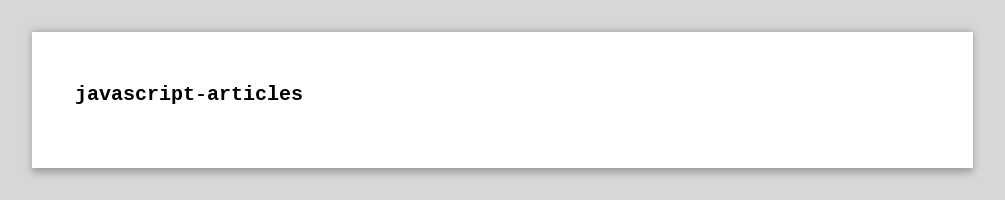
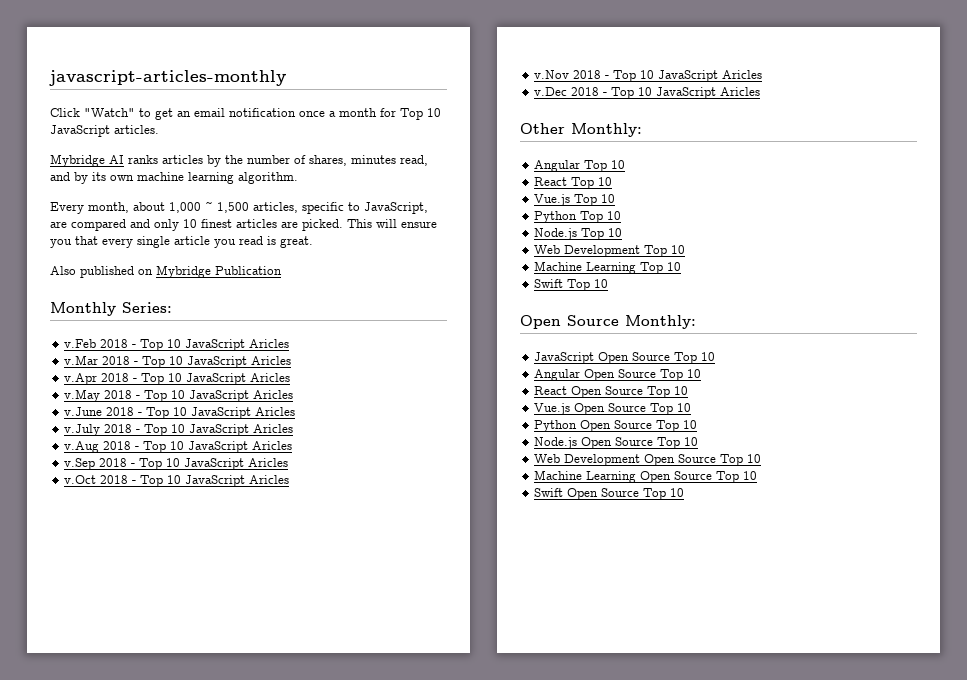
[75,85,303,104] javascript-articles -> [49,70,286,86] [50,108,441,120] [50,125,159,137] [50,154,428,167] [50,172,298,184] [50,201,428,214] [50,219,437,231] [50,236,313,248] [50,265,282,278] [50,302,172,316] [64,339,290,351] [64,355,292,368] [64,373,291,385] [64,389,294,402] [64,407,296,419] [64,424,294,436] [64,441,293,453] [64,458,289,470] [64,475,290,487] [534,70,763,82] [534,87,761,99] [520,123,642,137] [534,160,626,172] [534,177,613,189] [534,194,616,206] [534,211,622,223] [534,228,623,240] [534,245,686,257] [534,261,682,274] [534,279,609,291] [520,315,696,329] [534,352,716,364] [534,369,702,381] [534,386,689,398] [534,403,692,415] [534,420,698,432] [534,437,699,449] [534,454,762,466] [534,470,758,483] [534,488,685,500] javascript-articles-monthly // Click "Watch" to get an email notification once a month for Top 10 JavaScript articles. // Mybridge AI ranks articles by the number of shares, minutes read, and by its own machine learning algorithm. // Every month, about 1,000 ~ 1,500 articles, specific to JavaScript, are compared and only 10 finest articles are picked. This will ensure you that every single article you read is great. // Also published on Mybridge Publication // Monthly Series: // v.Feb 2018 - Top 10 JavaScript Aricles // v.Mar 2018 - Top 10 JavaScript Aricles // v.Apr 2018 - Top 10 JavaScript Aricles // v.May 2018 - Top 10 JavaScript Aricles // v.June 2018 - Top 10 JavaScript Aricles // v.July 2018 - Top 10 JavaScript Aricles // v.Aug 2018 - Top 10 JavaScript Aricles // v.Sep 2018 - Top 10 JavaScript Aricles // v.Oct 2018 - Top 10 JavaScript Aricles // v.Nov 2018 - Top 10 JavaScript Aricles // v.Dec 2018 - Top 10 JavaScript Aricles // Other Monthly: // Angular Top 10 // React Top 10 // Vue.js Top 10 // Python Top 10 // Node.js Top 10 // Web Development Top 10 // Machine Learning Top 10 // Swift Top 10 // Open Source Monthly: // JavaScript Open Source Top 10 // Angular Open Source Top 10 // React Open Source Top 10 // Vue.js Open Source Top 10 // Python Open Source Top 10 // Node.js Open Source Top 10 // Web Development Open Source Top 10 // Machine Learning Open Source Top 10 // Swift Open Source Top 10

